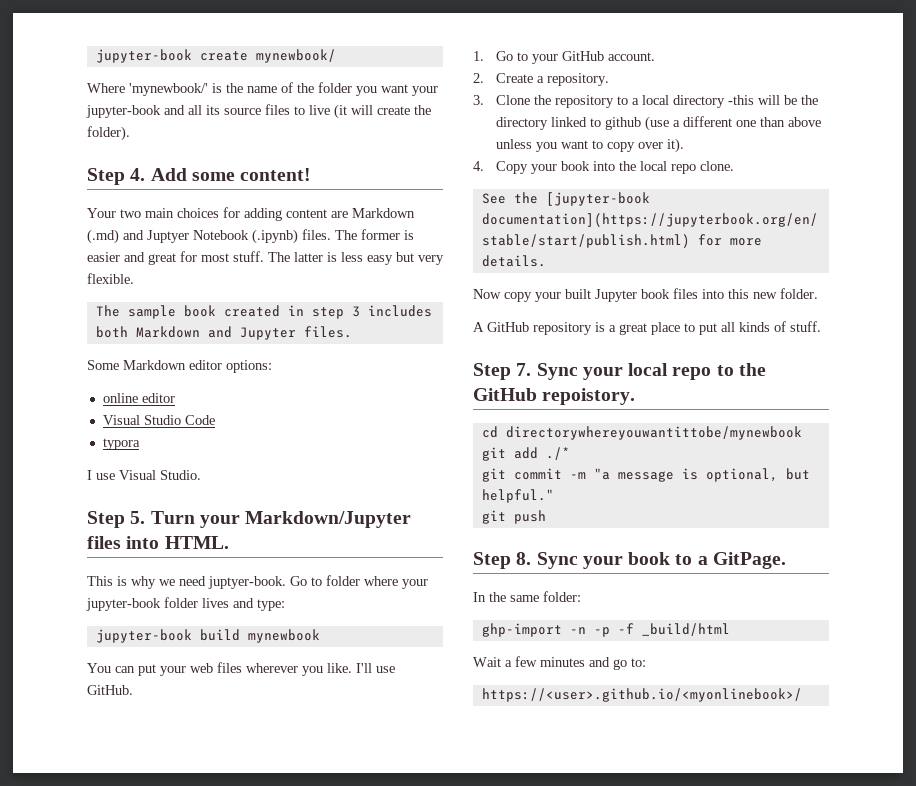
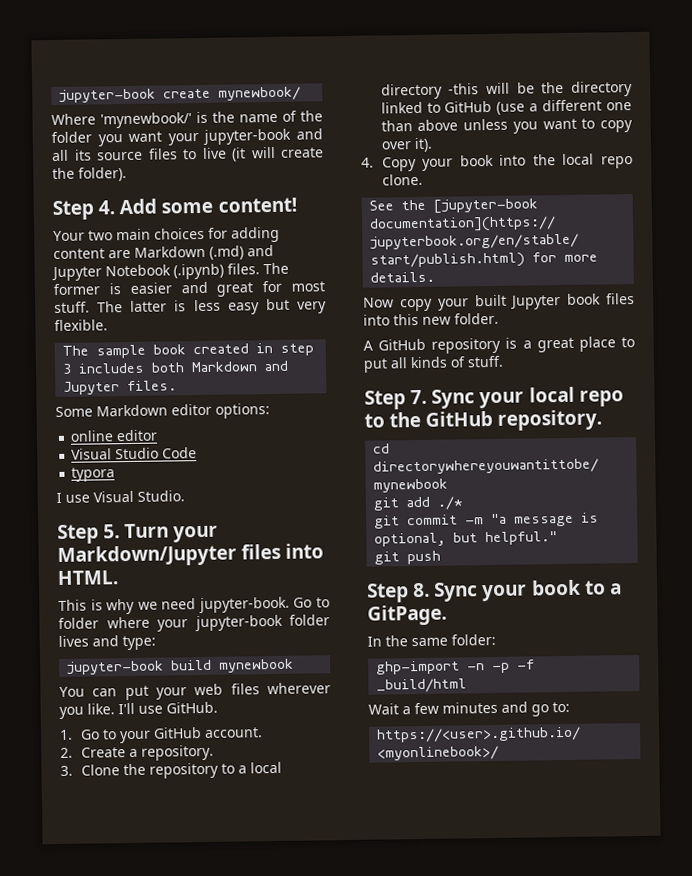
[147,230,189,243] Juptyer -> [51,266,102,282] Jupyter
[208,576,286,589] juptyer-book. -> [198,596,290,614] jupyter-book.
[604,117,641,130] github -> [444,100,493,113] GitHub
[542,388,636,405] repoistory. -> [497,409,603,431] repository.

